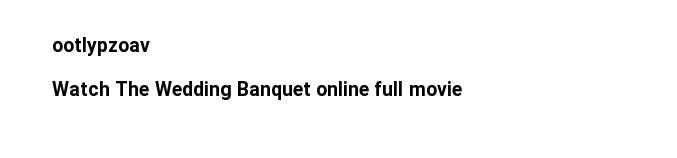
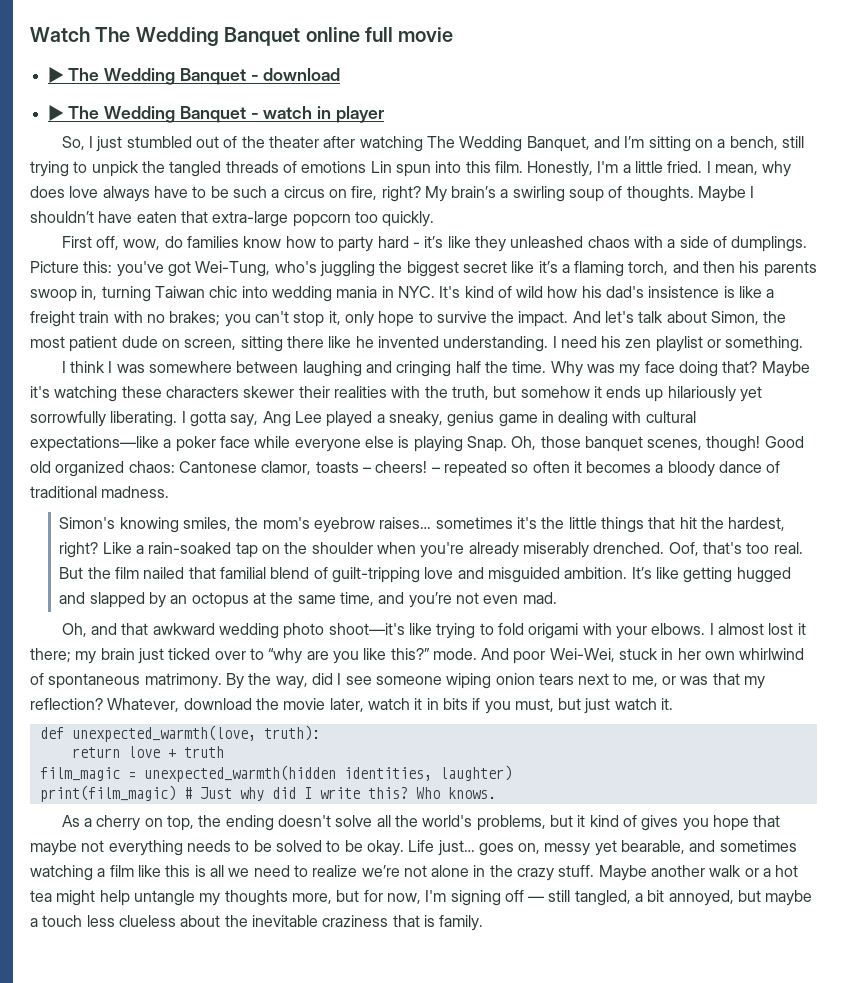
[52,37,150,56] ootlypzoav // -> (30, 34) none
(462, 88) none -> [47,67,341,85] [47,105,384,123] [61,136,804,152] [30,161,792,177] [30,186,755,202] [30,211,435,227] [61,236,808,252] [30,261,817,277] [30,286,775,302] [30,311,787,327] [30,336,804,352] [61,361,810,377] [30,386,763,402] [30,411,696,427] [30,436,804,452] [30,461,781,477] [30,486,170,498] [59,517,786,533] [59,542,803,558] [59,567,791,583] [59,592,557,608] [61,623,806,639] [30,648,805,664] [30,673,766,689] [30,698,674,714] [39,725,320,742] [71,746,224,758] [39,765,512,782] [39,785,496,802] [61,815,781,831] [30,840,797,856] [30,865,799,881] [30,890,813,906] [30,915,484,931] // ► The Wedding Banquet - download // ► The Wedding Banquet - watch in player // So, I just stumbled out of the theater after watching The Wedding Banquet, and I’m sitting on a bench, still trying to unpick the tangled threads of emotions Lin spun into this film. Honestly, I'm a little fried. I mean, why does love always have to be such a circus on fire, right? My brain’s a swirling soup of thoughts. Maybe I shouldn’t have eaten that extra-large popcorn too quickly. // First off, wow, do families know how to party hard - it’s like they unleashed chaos with a side of dumplings. Picture this: you've got Wei-Tung, who's juggling the biggest secret like it’s a flaming torch, and then his parents swoop in, turning Taiwan chic into wedding mania in NYC. It's kind of wild how his dad's insistence is like a freight train with no brakes; you can't stop it, only hope to survive the impact. And let's talk about Simon, the most patient dude on screen, sitting there like he invented understanding. I need his zen playlist or something. // I think I was somewhere between laughing and cringing half the time. Why was my face doing that? Maybe it's watching these characters skewer their realities with the truth, but somehow it ends up hilariously yet sorrowfully liberating. I gotta say, Ang Lee played a sneaky, genius game in dealing with cultural expectations—like a poker face while everyone else is playing Snap. Oh, those banquet scenes, though! Good old organized chaos: Cantonese clamor, toasts – cheers! – repeated so often it becomes a bloody dance of traditional madness. // Simon's knowing smiles, the mom's eyebrow raises… sometimes it's the little things that hit the hardest, right? Like a rain-soaked tap on the shoulder when you're already miserably drenched. Oof, that's too real. But the film nailed that familial blend of guilt-tripping love and misguided ambition. It’s like getting hugged and slapped by an octopus at the same time, and you’re not even mad. // Oh, and that awkward wedding photo shoot—it's like trying to fold origami with your elbows. I almost lost it there; my brain just ticked over to “why are you like this?” mode. And poor Wei-Wei, stuck in her own whirlwind of spontaneous matrimony. By the way, did I see someone wiping onion tears next to me, or was that my reflection? Whatever, download the movie later, watch it in bits if you must, but just watch it. // def unexpected_warmth(love, truth): // return love + truth // film_magic = unexpected_warmth(hidden identities, laughter) // print(film_magic) # Just why did I write this? Who knows. // As a cherry on top, the ending doesn't solve all the world's problems, but it kind of gives you hope that maybe not everything needs to be solved to be okay. Life just… goes on, messy yet bearable, and sometimes watching a film like this is all we need to realize we’re not alone in the crazy stuff. Maybe another walk or a hot tea might help untangle my thoughts more, but for now, I'm signing off — still tangled, a bit annoyed, but maybe a touch less clueless about the inevitable craziness that is family.

